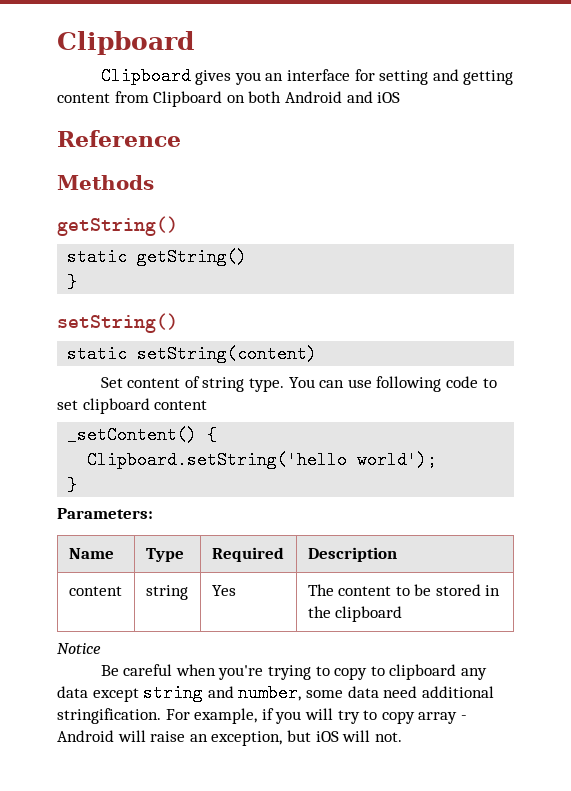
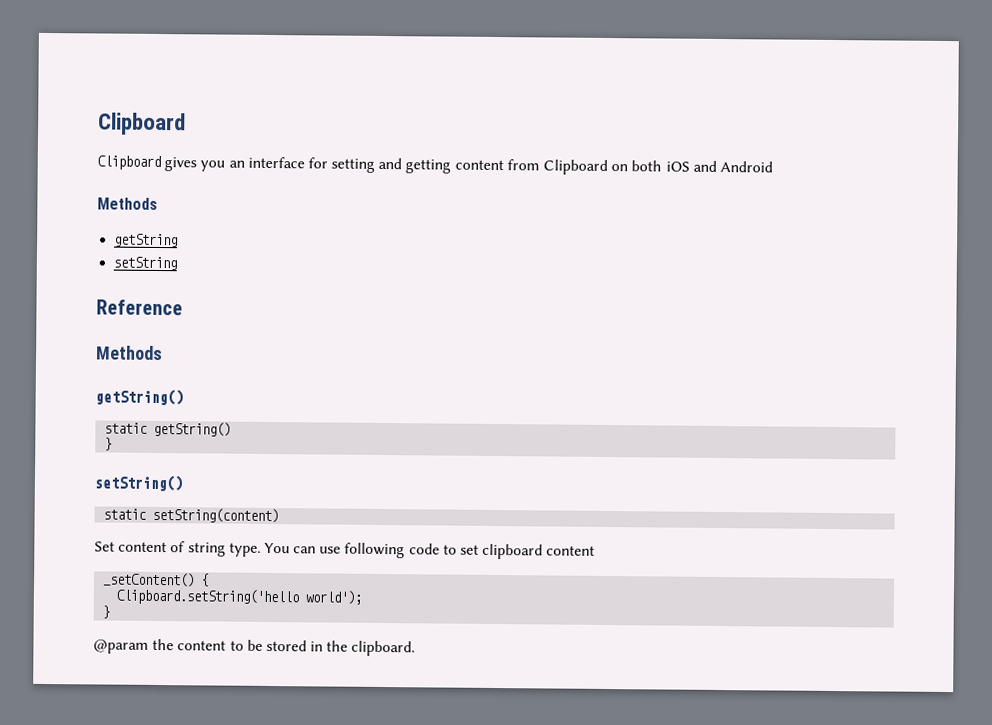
[284,91,401,103] Android and iOS -> [665,160,773,173] [97,197,158,210] [114,233,179,248] [113,256,178,271] iOS and Android // Methods // getString // setString
[57,508,153,519] [68,548,114,559] [145,548,184,562] [211,547,284,562] [307,547,397,562] [68,586,122,596] [145,585,188,600] [211,585,236,596] [307,584,334,596] Parameters: // Name | Type | Required | Description // content | string | Yes | The -> [93,638,175,654] @param the
[335,606,403,622] [57,643,101,654] [100,664,488,680] [57,684,494,702] [57,708,467,724] [57,730,402,746] clipboard // Notice // Be careful when you're trying to copy to clipboard any data except string and number, some data need additional stringification. For example, if you will try to copy array - Android will raise an exception, but iOS will not. -> [351,640,416,657] clipboard.

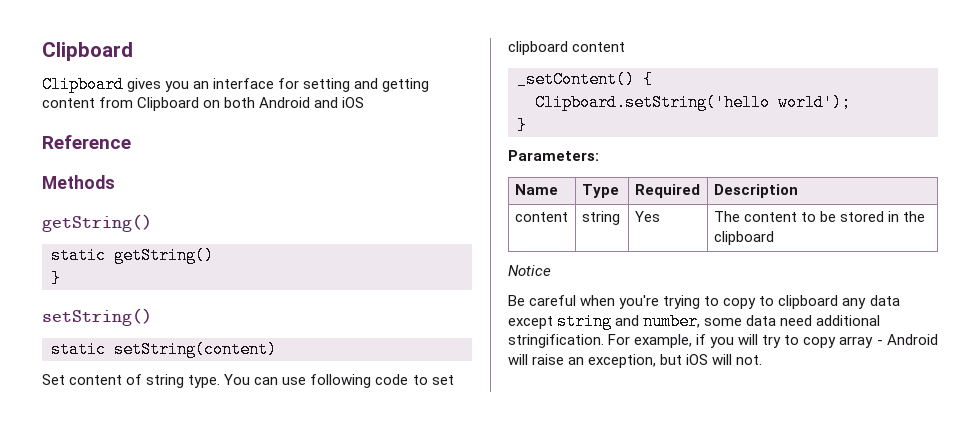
[665,160,773,173] [97,197,158,210] [114,233,179,248] [113,256,178,271] iOS and Android // Methods // getString // setString -> [259,97,365,108] Android and iOS
[93,638,175,654] @param the -> [508,150,599,161] [514,184,558,195] [581,184,619,198] [634,184,700,198] [713,184,798,198] [514,212,568,222] [581,211,620,225] [634,211,660,222] [713,211,740,222] Parameters: // Name | Type | Required | Description // content | string | Yes | The
[351,640,416,657] clipboard. -> [713,231,774,245] [508,265,551,276] [508,295,900,309] [508,313,881,330] [508,334,938,348] [508,354,763,368] clipboard // Notice // Be careful when you're trying to copy to clipboard any data except string and number, some data need additional stringification. For example, if you will try to copy array - Android will raise an exception, but iOS will not.

